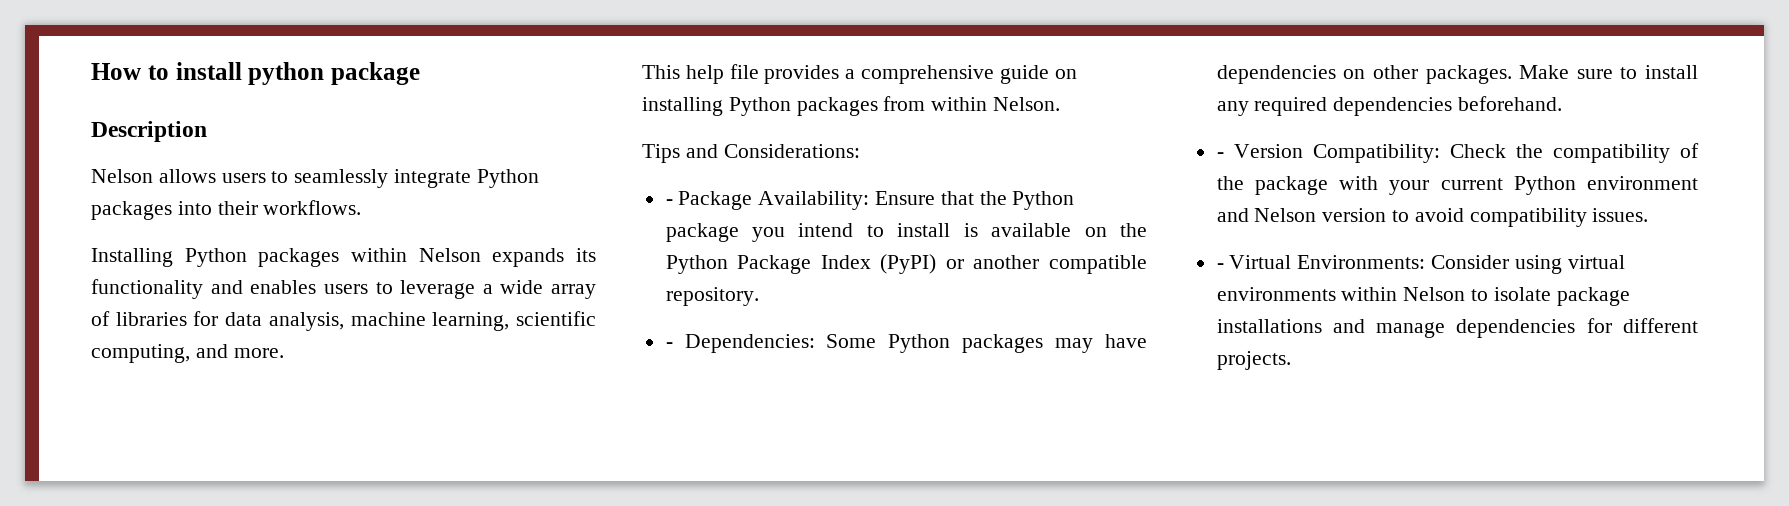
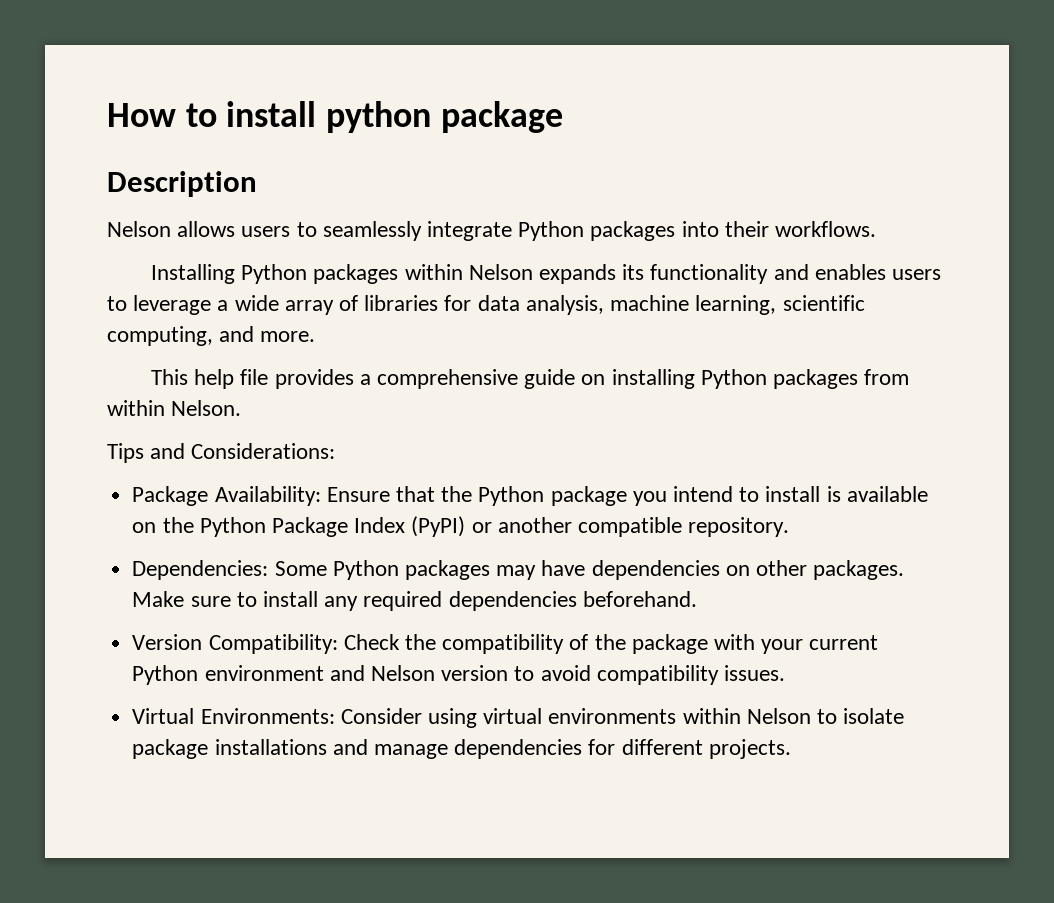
[665,199,673,205] - -> (336, 451) none
[665,342,673,348] - -> (790, 527) none
[1216,152,1224,158] - -> (697, 599) none
[1216,263,1224,269] - -> (785, 673) none

